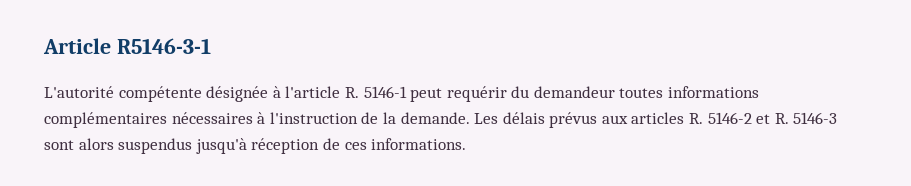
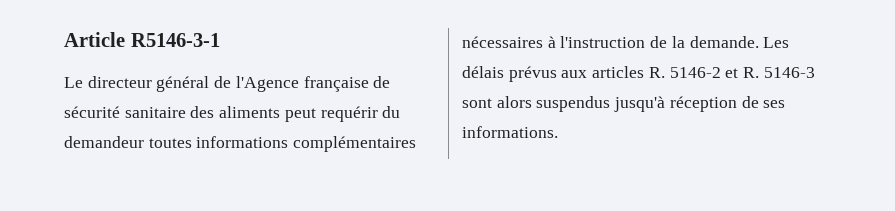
[44,86,407,102] L'autorité compétente désignée à l'article R. 5146-1 -> [64,76,391,92] [64,106,281,118] Le directeur général de l'Agence française de sécurité sanitaire des aliments
[344,142,367,150] ces -> [763,100,786,108] ses

